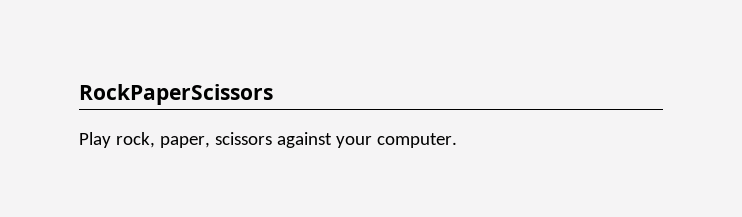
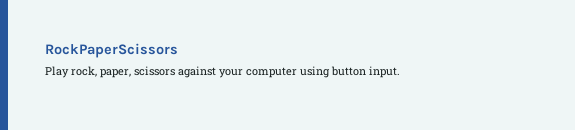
[376,133,457,148] computer. -> [246,66,400,78] computer using button input.

